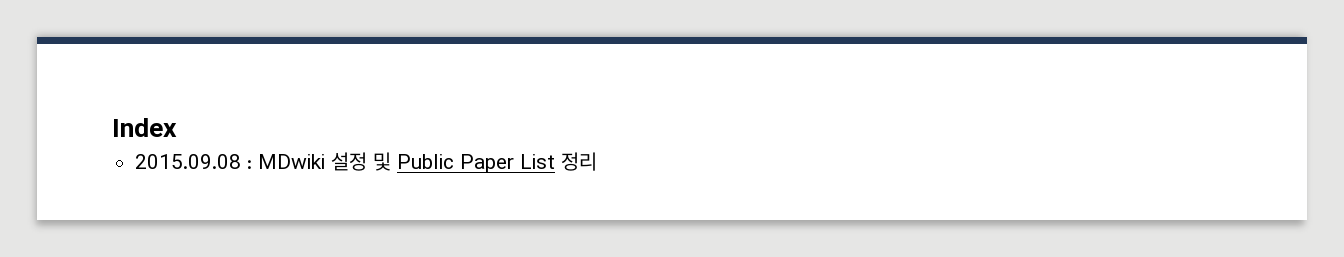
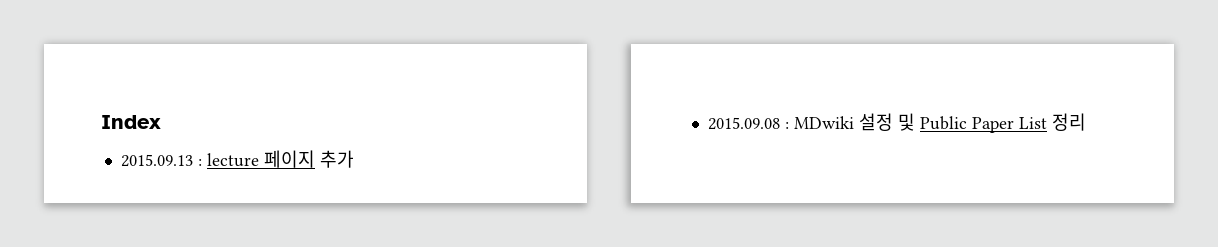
(177, 127) none -> [120,150,354,168] // 2015.09.13 : lecture 페이지 추가

